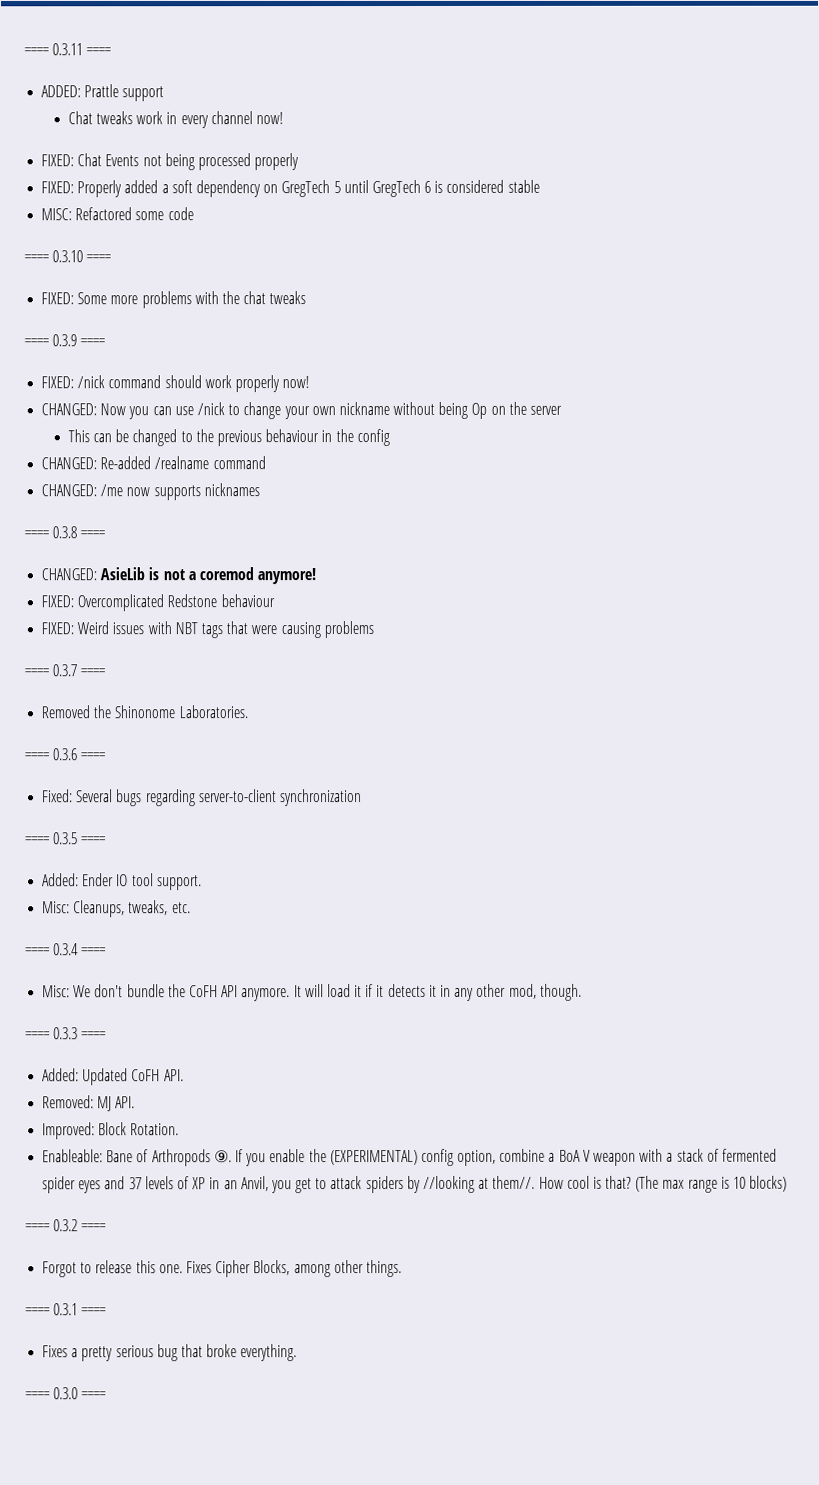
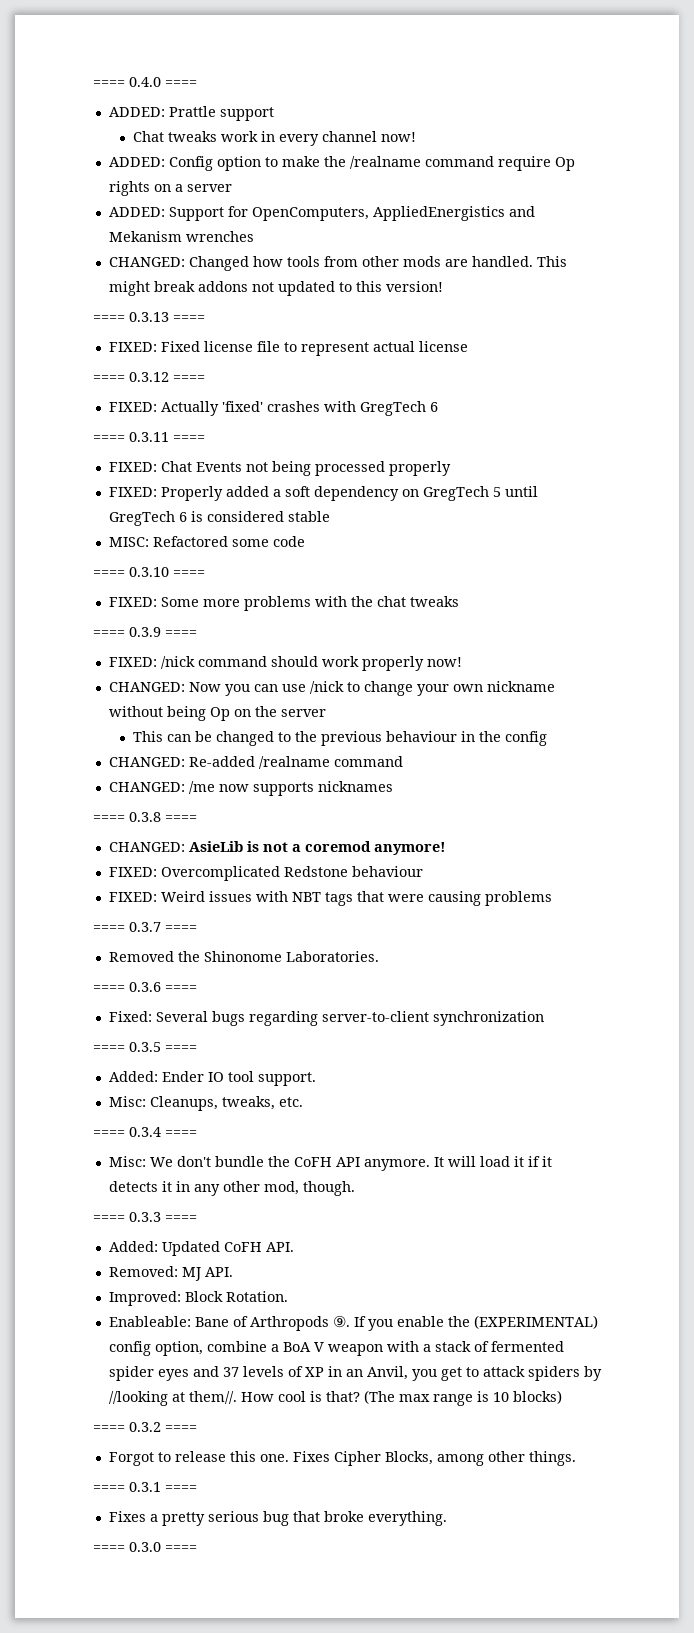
[24,43,84,56] ==== 0.3.11 -> [93,77,161,87] ==== 0.4.0
(285, 118) none -> [108,156,575,171] [108,181,232,196] [108,206,535,221] [108,231,254,242] [108,256,567,271] [108,281,443,296] [93,312,205,322] [108,341,468,356] [93,372,205,382] [108,401,438,416] [93,432,205,442] // ADDED: Config option to make the /realname command require Op rights on a server // ADDED: Support for OpenComputers, AppliedEnergistics and Mekanism wrenches // CHANGED: Changed how tools from other mods are handled. This might break addons not updated to this version! // ==== 0.3.13 ==== // FIXED: Fixed license file to represent actual license // ==== 0.3.12 ==== // FIXED: Actually 'fixed' crashes with GregTech 6 // ==== 0.3.11 ====

